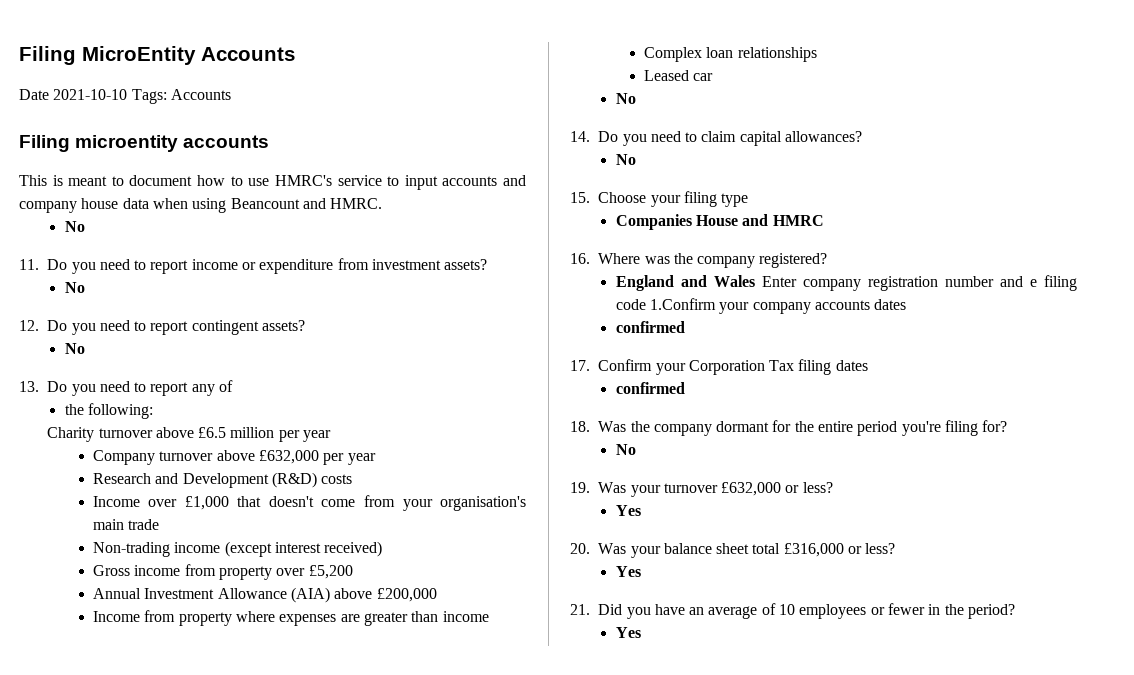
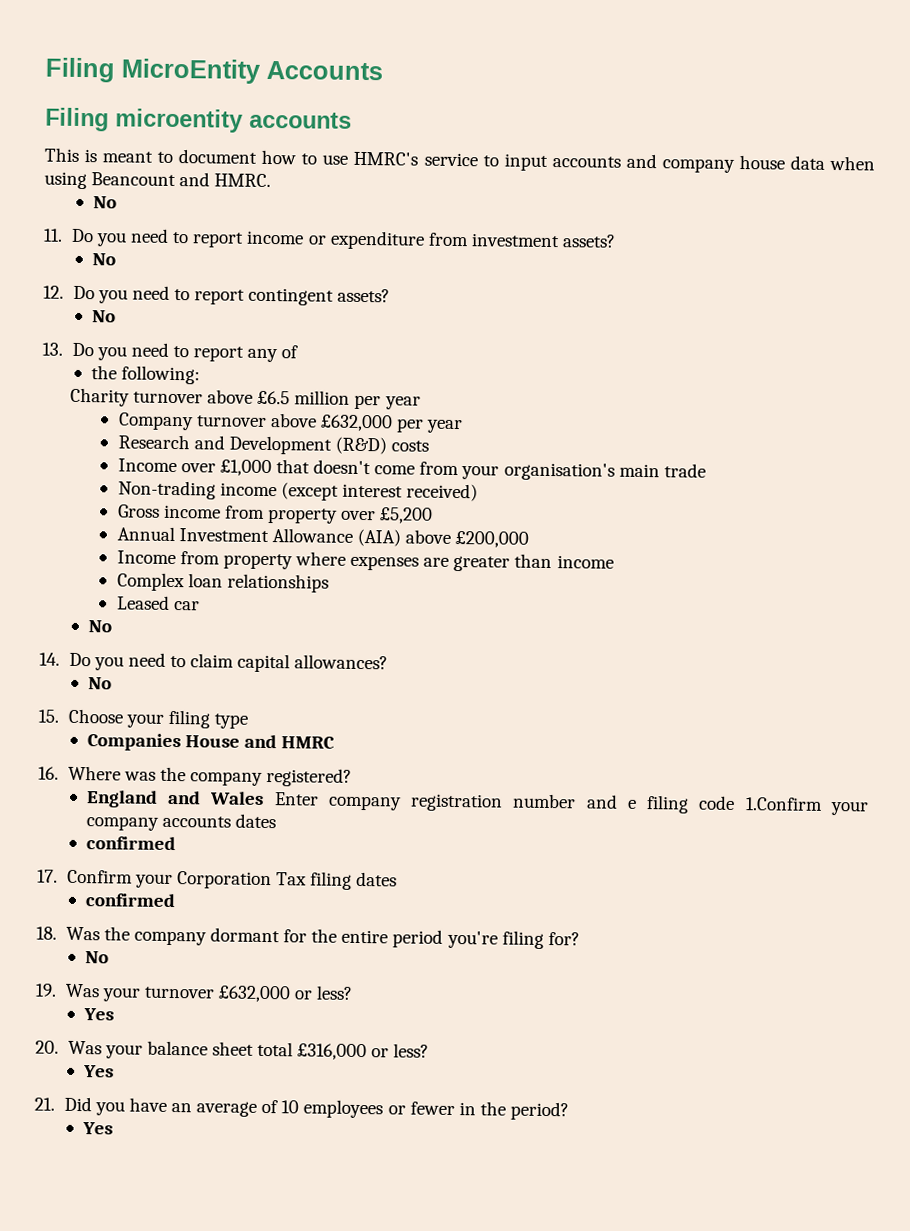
[19,89,231,104] // Date 2021-10-10 Tags: Accounts -> (383, 70) none

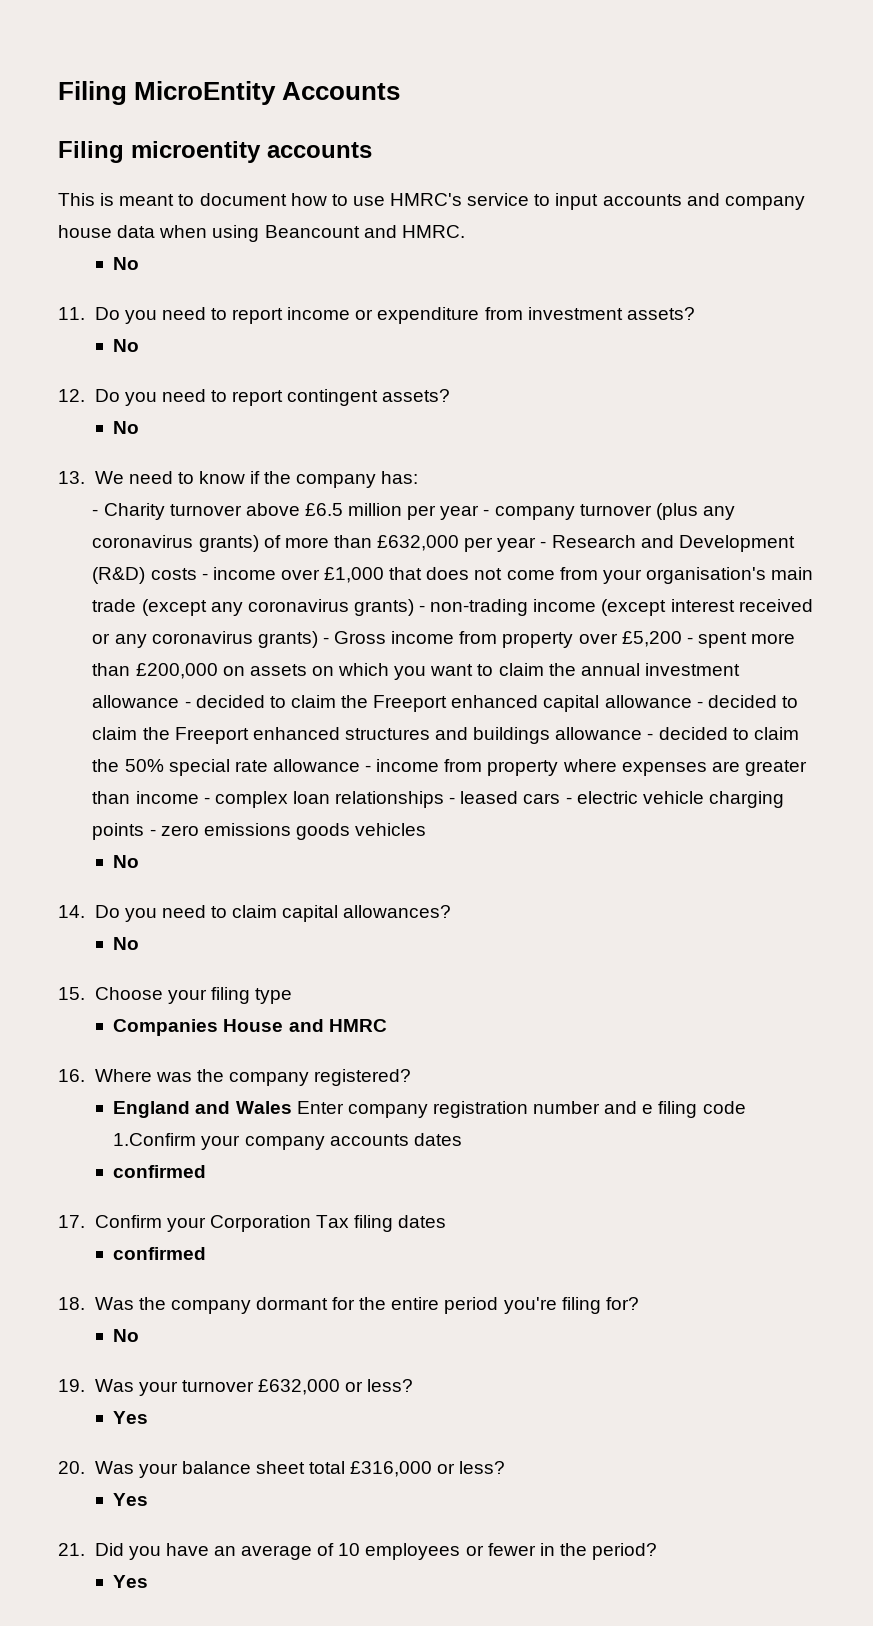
[71,342,299,363] [90,365,200,385] Do you need to report any of // the following: // -> [94,471,419,488] [92,509,99,516] We need to know if the company has: // -
[117,412,317,431] // Company turnover above -> [483,503,735,520] [92,535,372,552] - company turnover (plus any coronavirus grants) of more than
(464, 426) // -> [540,541,547,548] -
[117,458,177,473] // Income -> [201,567,276,580] - income
[313,459,372,475] doesn't -> [426,567,503,580] does not
[117,480,479,502] // Non-trading income (except interest received) // -> [141,599,813,616] [92,631,329,648] (except any coronavirus grants) - non-trading income (except interest received or any coronavirus grants) -
[116,526,530,548] [116,550,176,565] // Annual Investment Allowance (AIA) above £200,000 // Income -> [686,632,796,648] [92,663,740,680] [92,695,798,712] [92,727,799,744] [92,759,440,776] - spent more than £200,000 on assets on which you want to claim the annual investment allowance - decided to claim the Freeport enhanced capital allowance - decided to claim the Freeport enhanced structures and buildings allowance - decided to claim the 50% special rate allowance - income
[116,572,185,592] // Complex -> [203,791,288,808] - complex
[116,595,200,611] // Leased car -> [449,791,784,808] [92,823,427,840] - leased cars - electric vehicle charging points - zero emissions goods vehicles

